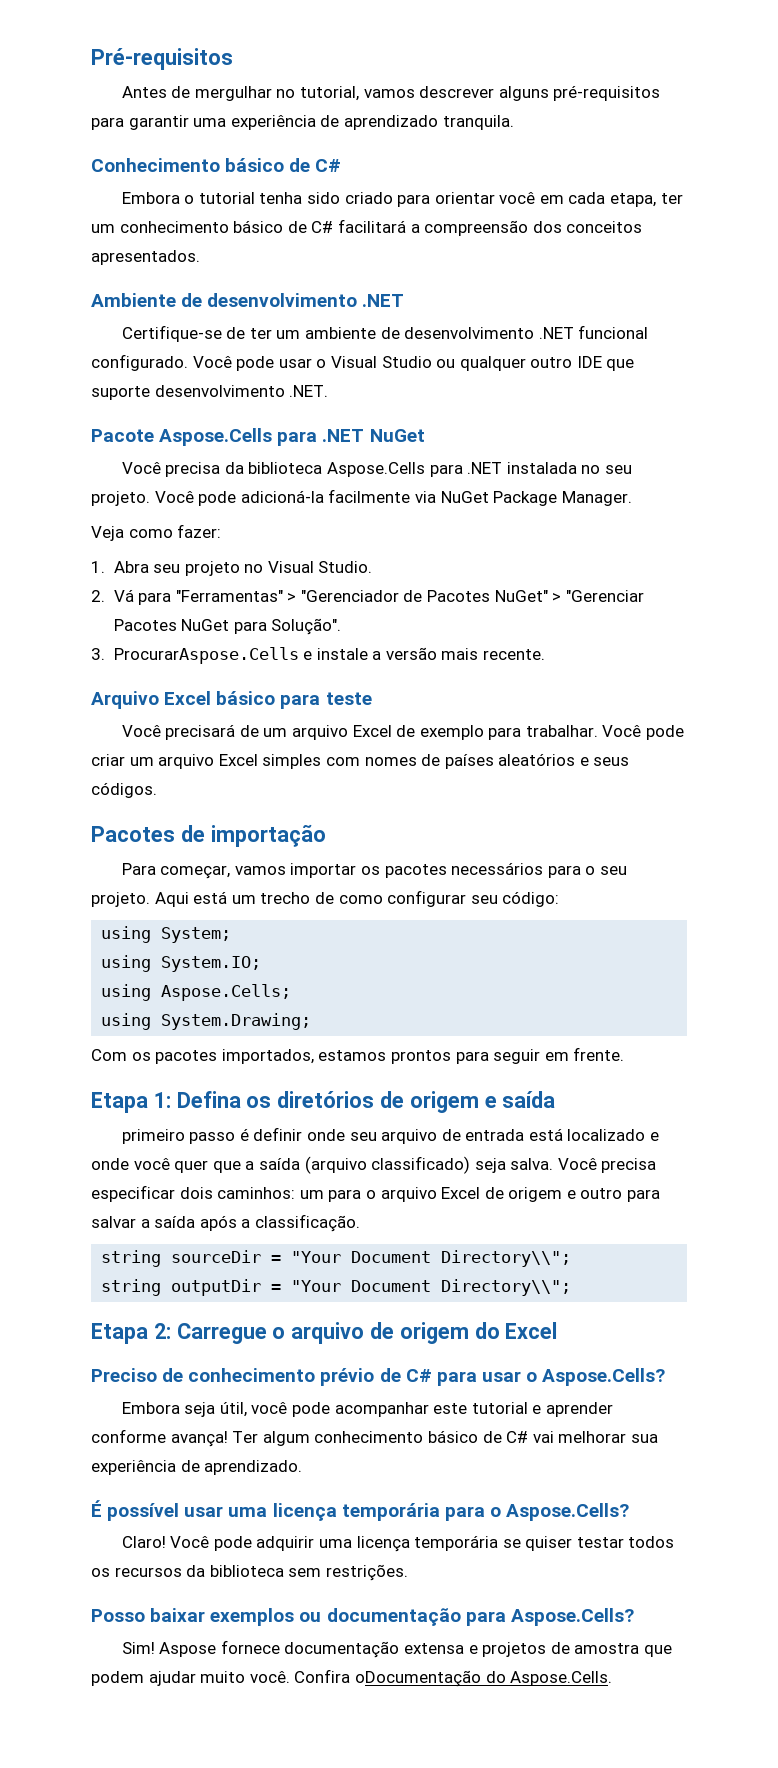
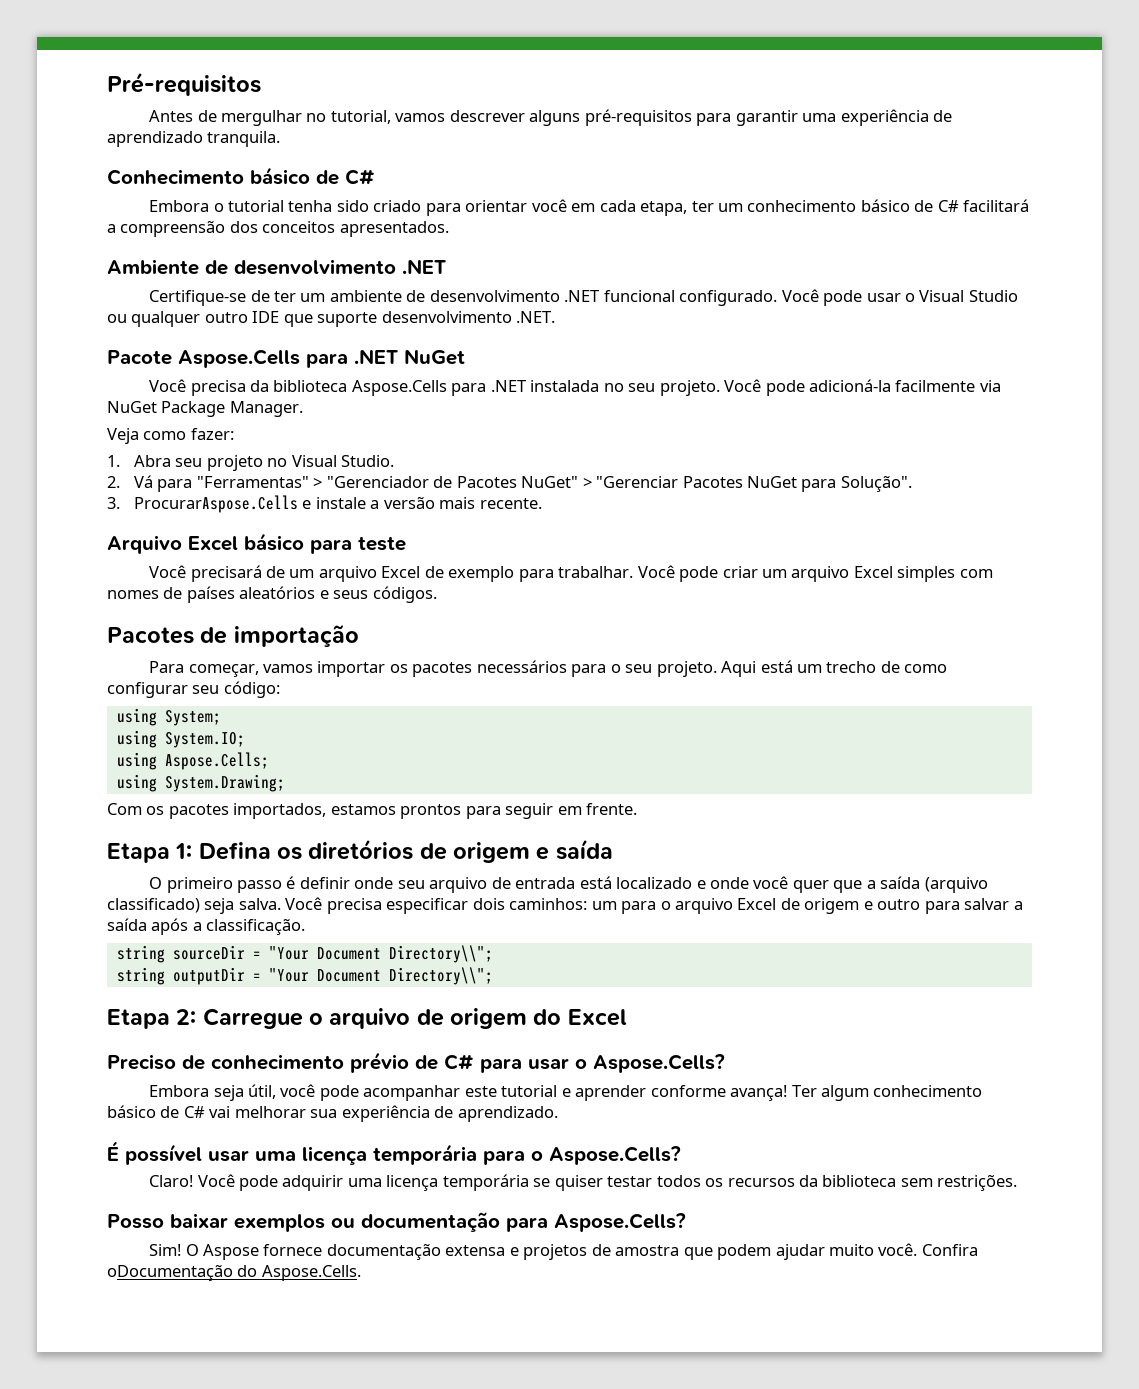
(556, 1099) none -> [149,877,163,889] O
(155, 1648) none -> [185,1244,199,1256] O

